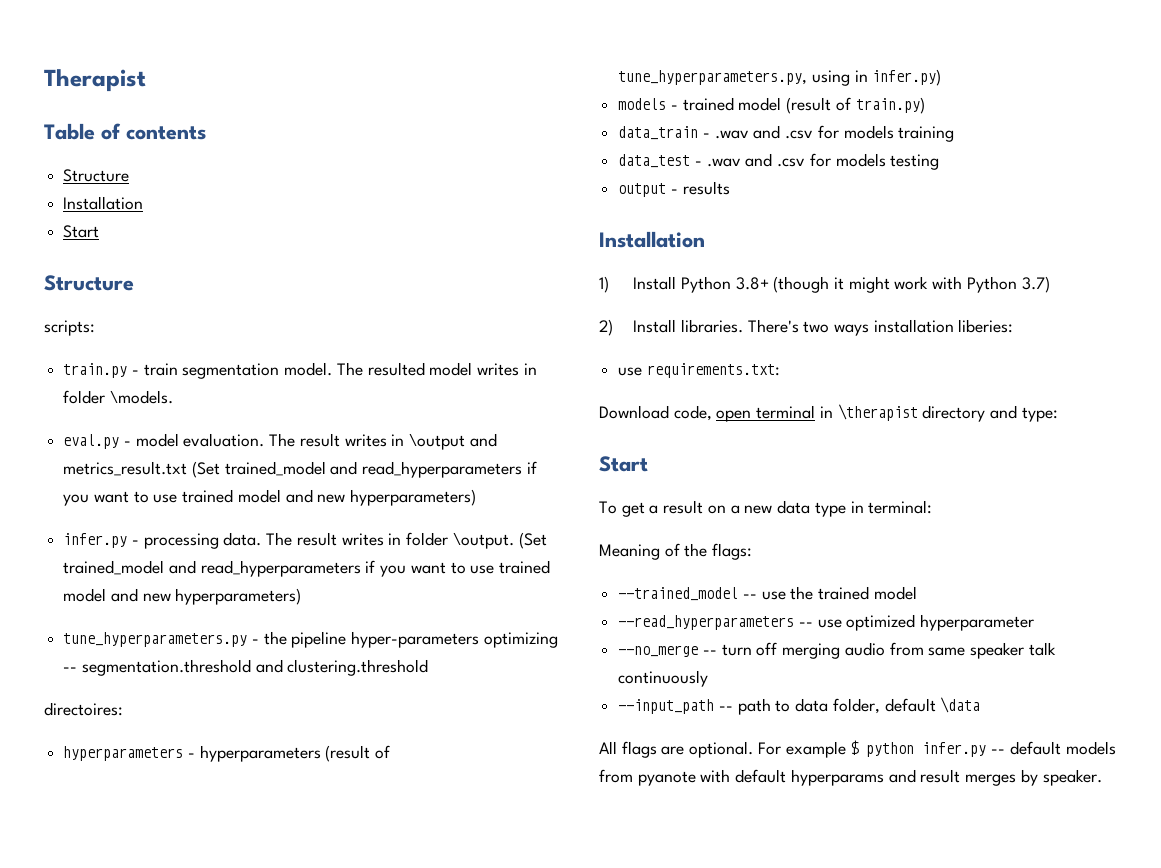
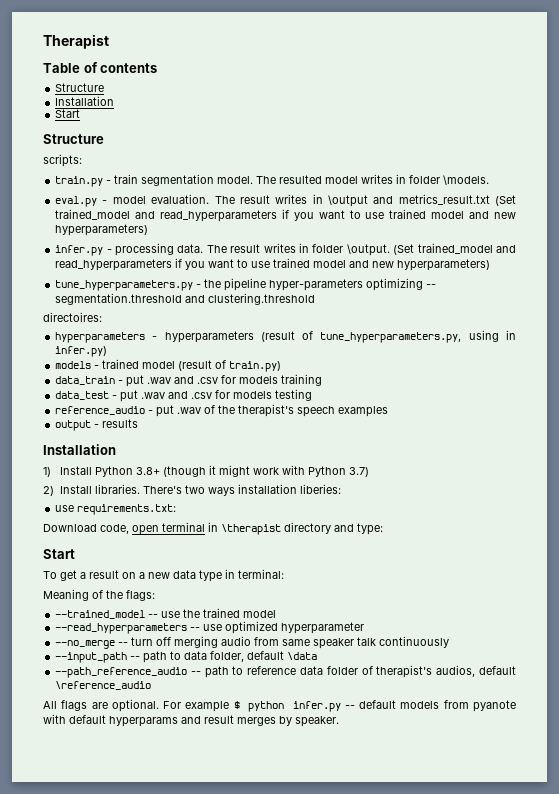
(710, 135) none -> [126,375,145,387] put
(702, 163) none -> [120,390,139,402] put
(940, 162) none -> [55,404,389,417] // reference_audio - put .wav of the therapist's speech examples
(981, 705) none -> [55,665,516,678] [55,681,152,690] // --path_reference_audio -- path to reference data folder of therapist's audios, default \reference_audio

